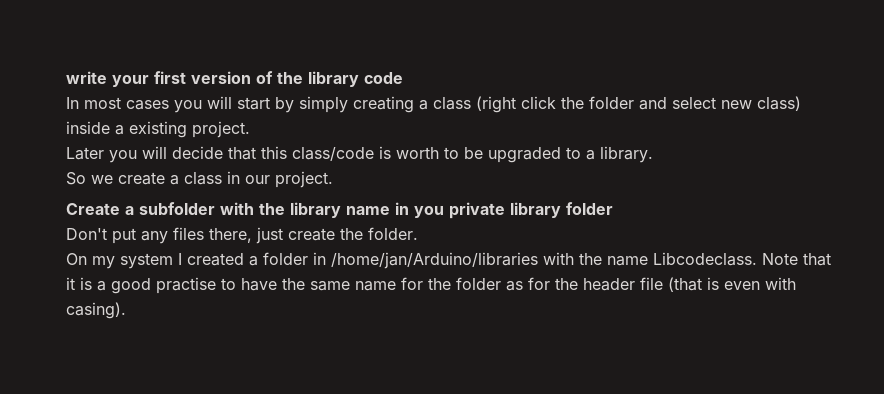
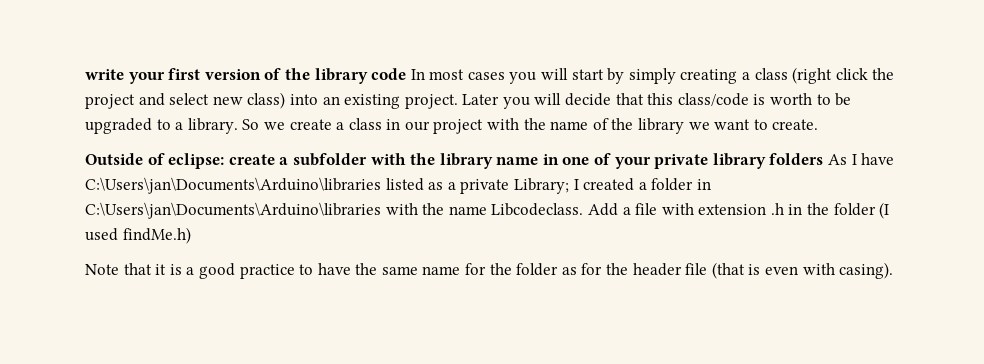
(403, 78) // -> (407, 74) none
[589,96,634,109] folder -> [85,94,135,109] project
[66,121,124,135] inside a -> [289,94,340,105] into an
(250, 129) // -> (458, 101) none
(653, 154) // -> (238, 126) none
[275,171,333,188] [66,203,120,215] project. // Create -> [433,118,819,134] [85,153,275,169] project with the name of the library we want to create. // Outside of eclipse: create
[414,202,613,219] [66,227,418,244] [66,253,173,269] you private library folder // Don't put any files there, just create the folder. // On my system -> [562,153,895,169] [85,177,569,194] one of your private library folders As I have C:\Users\jan\Documents\Arduino\libraries listed as a private Library;
[331,252,538,269] /home/jan/Arduino/libraries -> [85,202,381,219] C:\Users\jan\Documents\Arduino\libraries
(757, 259) none -> [587,202,890,219] [85,227,191,244] Add a file with extension .h in the folder (I used findMe.h) //
[156,277,216,294] practise -> [239,264,295,279] practice

